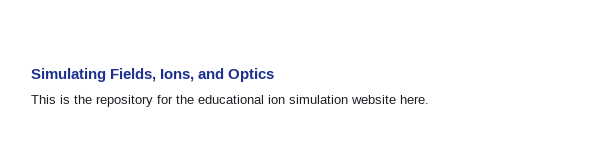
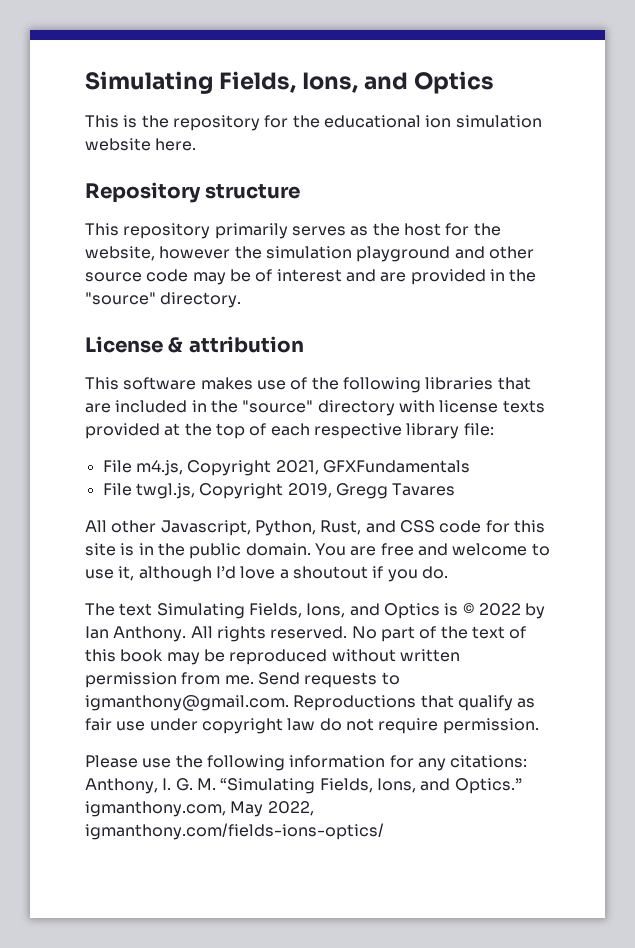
(429, 99) none -> [85,182,301,203] [85,223,501,239] [85,246,534,262] [85,269,537,285] [85,292,242,308] [85,336,304,353] [85,377,531,393] [85,400,545,416] [85,423,494,439] [102,460,470,476] [102,483,456,499] [85,520,545,536] [85,543,550,559] [85,566,448,582] [85,603,546,619] [85,626,527,642] [85,649,460,665] [85,672,400,688] [85,695,536,711] [85,718,539,734] [85,755,528,771] [85,778,522,794] [85,801,314,817] [85,823,384,840] // Repository structure // This repository primarily serves as the host for the website, however the simulation playground and other source code may be of interest and are provided in the "source" directory. // License & attribution // This software makes use of the following libraries that are included in the "source" directory with license texts provided at the top of each respective library file: // File m4.js, Copyright 2021, GFXFundamentals // File twgl.js, Copyright 2019, Gregg Tavares // All other Javascript, Python, Rust, and CSS code for this site is in the public domain. You are free and welcome to use it, although I’d love a shoutout if you do. // The text Simulating Fields, Ions, and Optics is © 2022 by Ian Anthony. All rights reserved. No part of the text of this book may be reproduced without written permission from me. Send requests to igmanthony@gmail.com. Reproductions that qualify as fair use under copyright law do not require permission. // Please use the following information for any citations: Anthony, I. G. M. “Simulating Fields, Ions, and Optics.” igmanthony.com, May 2022, igmanthony.com/fields-ions-optics/

